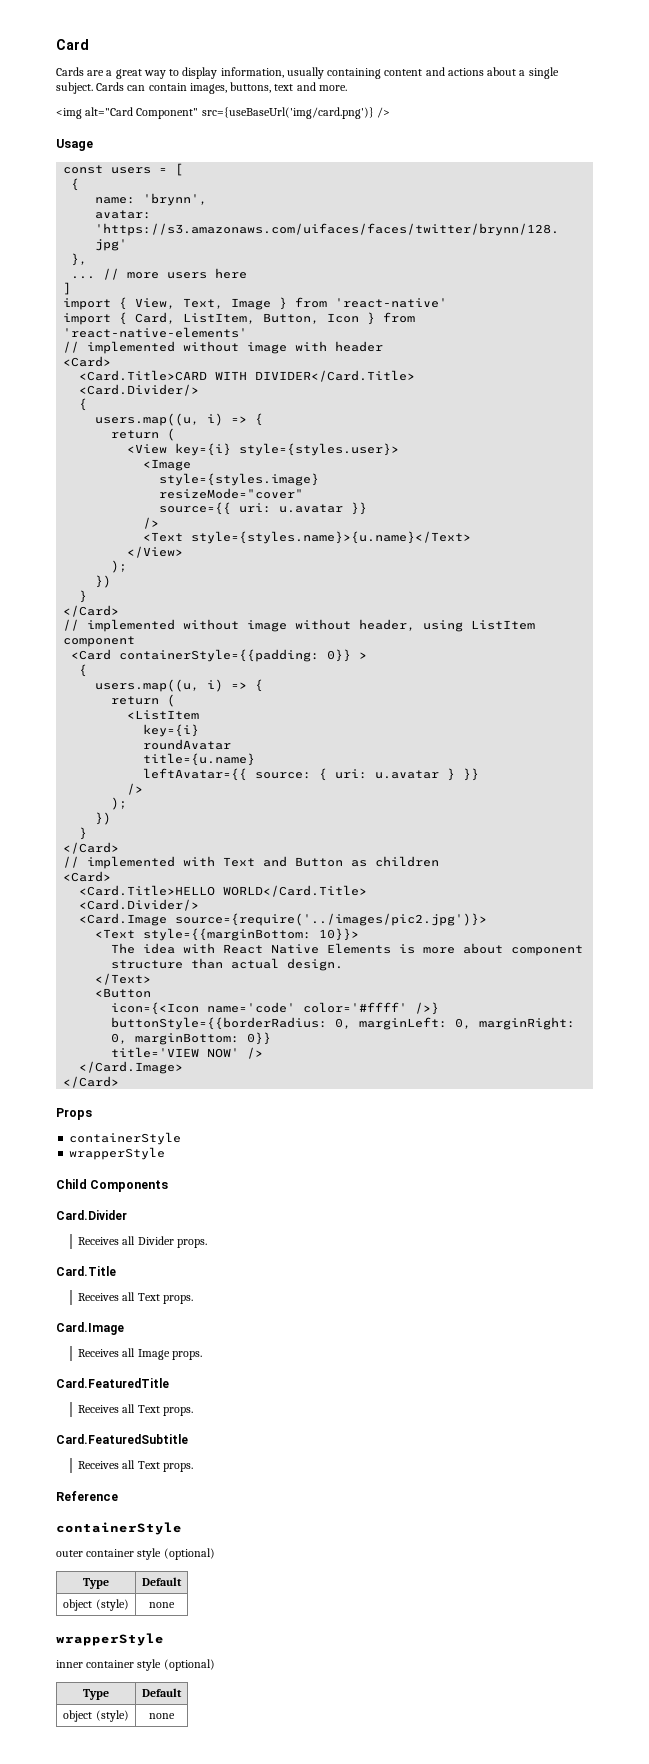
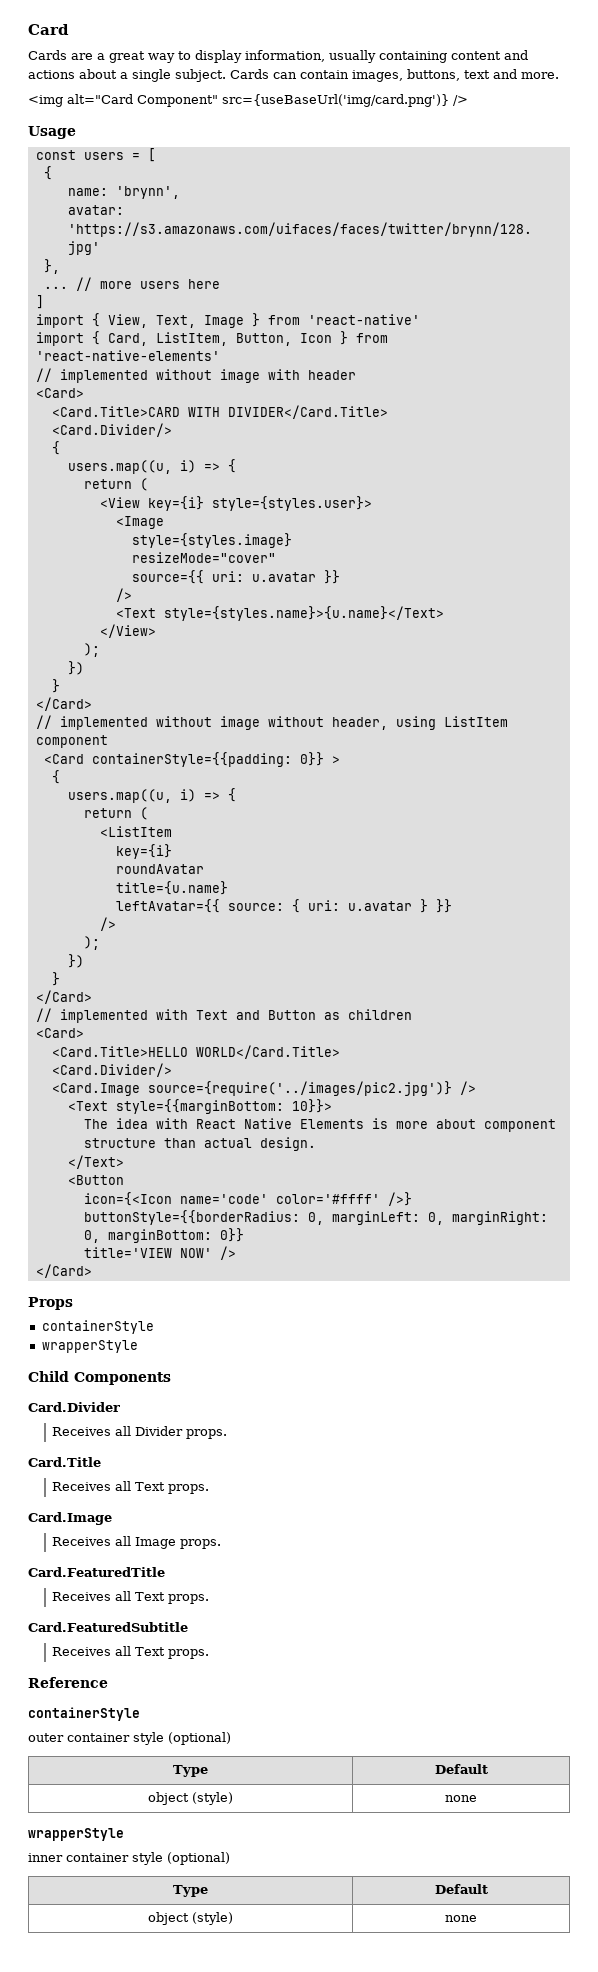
[175,913,488,926] source={require('../images/pic2.jpg')}> -> [147,1081,476,1096] source={require('../images/pic2.jpg')} />
[79,1061,184,1074] // </Card.Image> -> (236, 1253) none

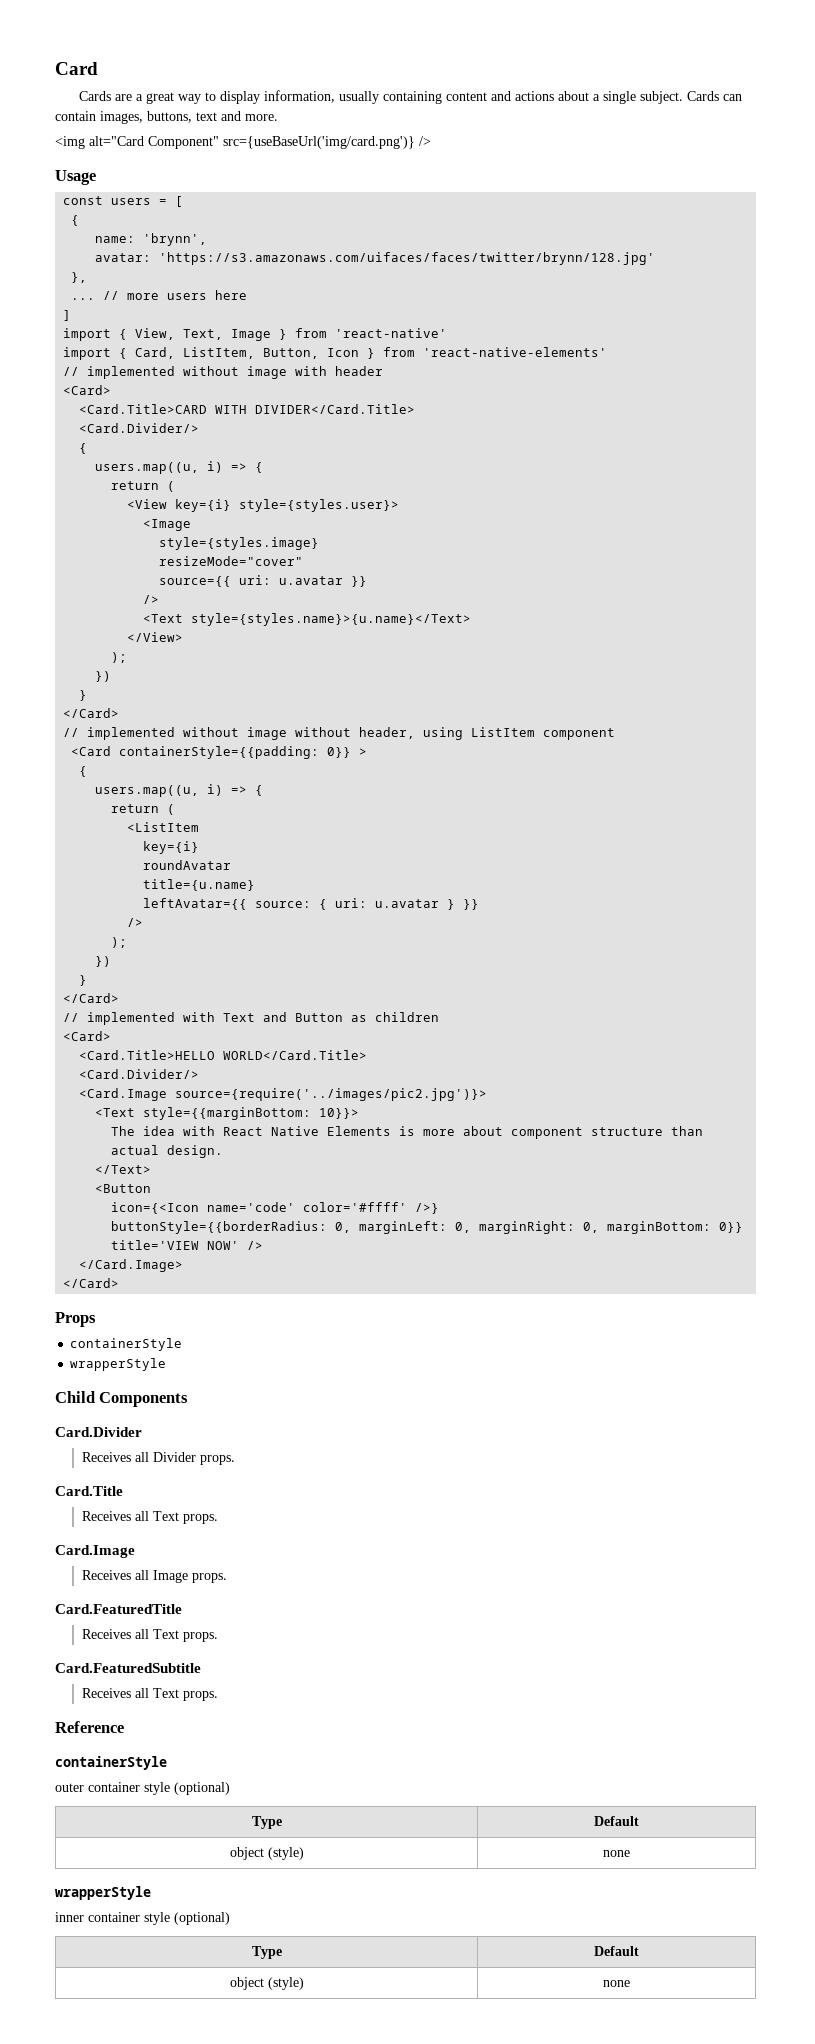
[147,1081,476,1096] source={require('../images/pic2.jpg')} /> -> [175,1088,488,1101] source={require('../images/pic2.jpg')}>
(236, 1253) none -> [79,1259,184,1272] // </Card.Image>

